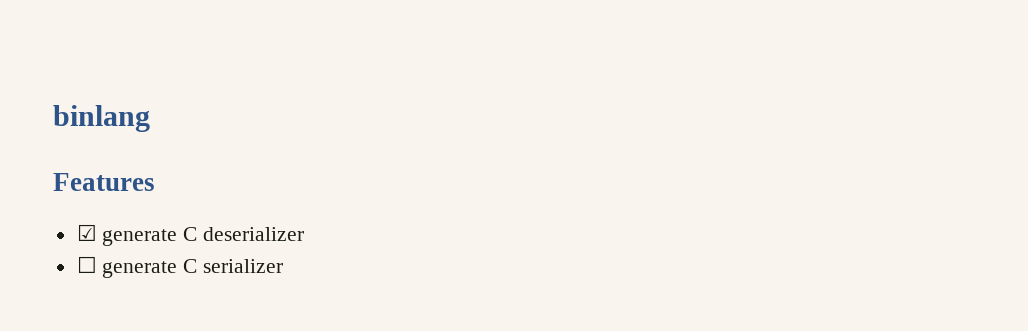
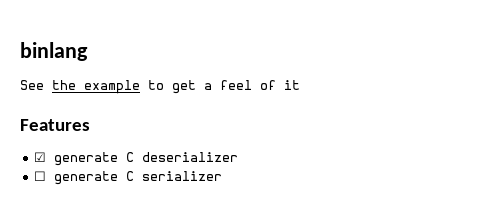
(150, 118) none -> [20,80,300,94] // See the example to get a feel of it

